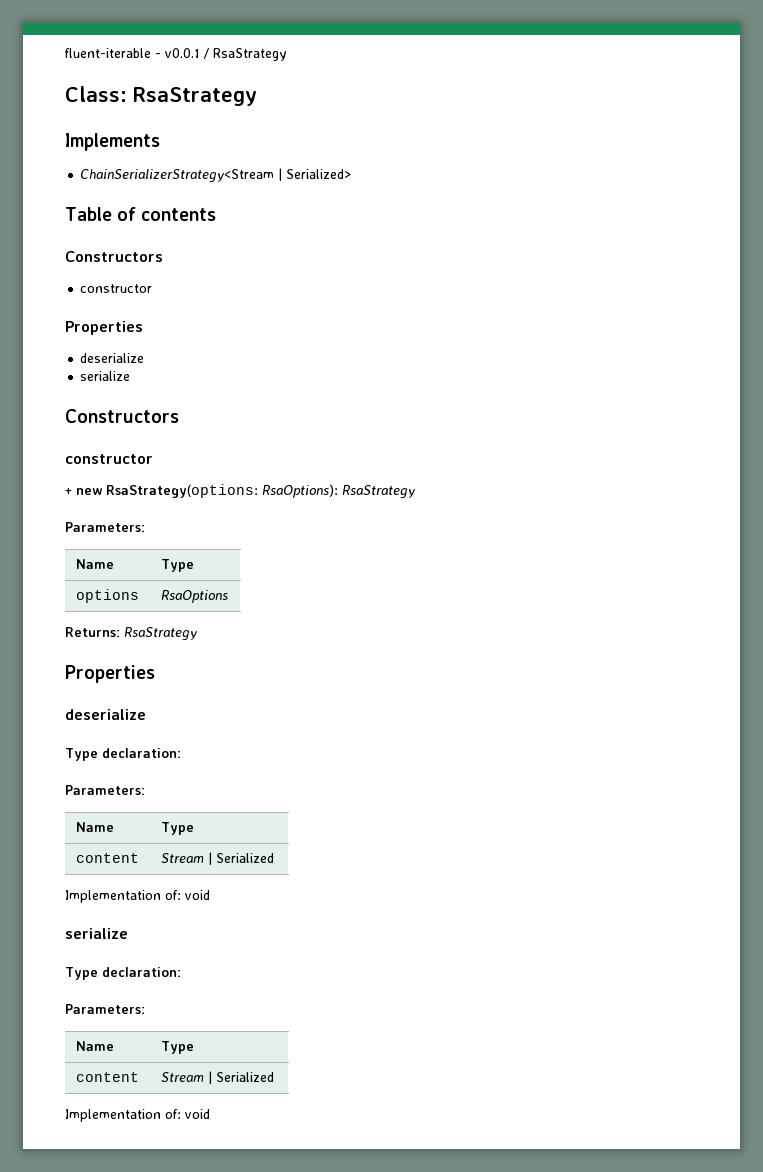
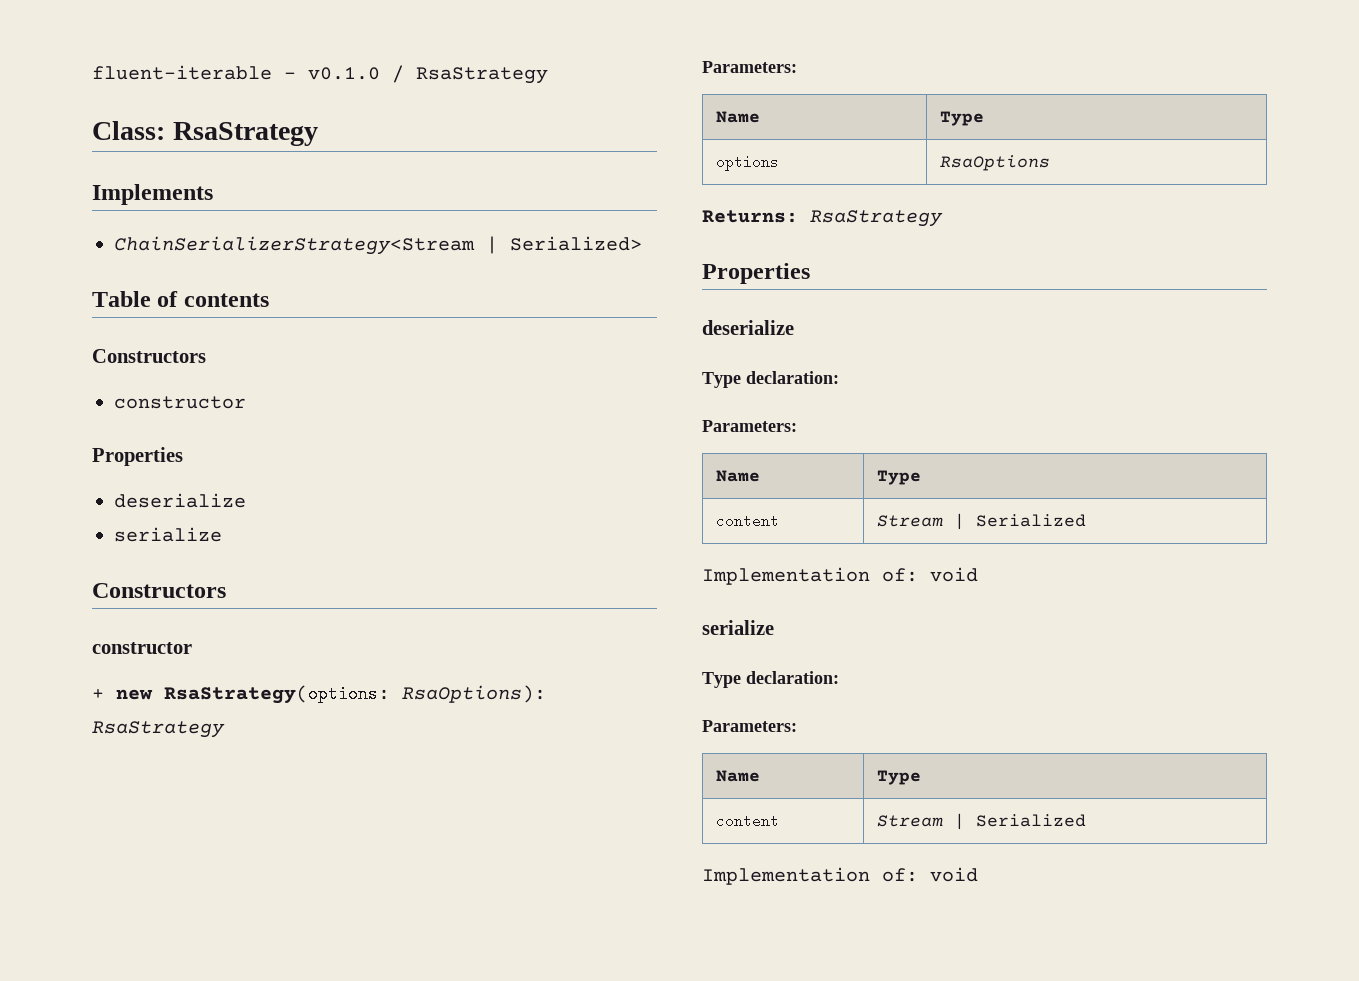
[165,48,199,58] v0.0.1 -> [308,67,380,80] v0.1.0

